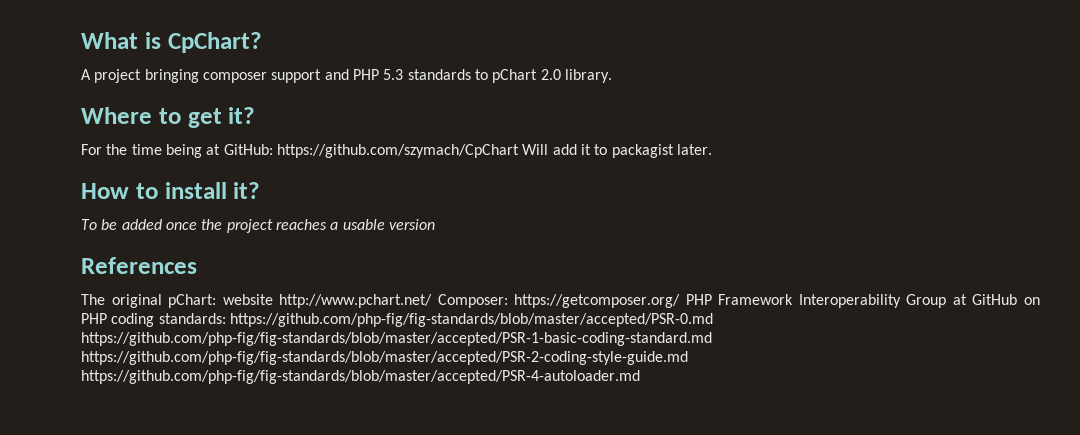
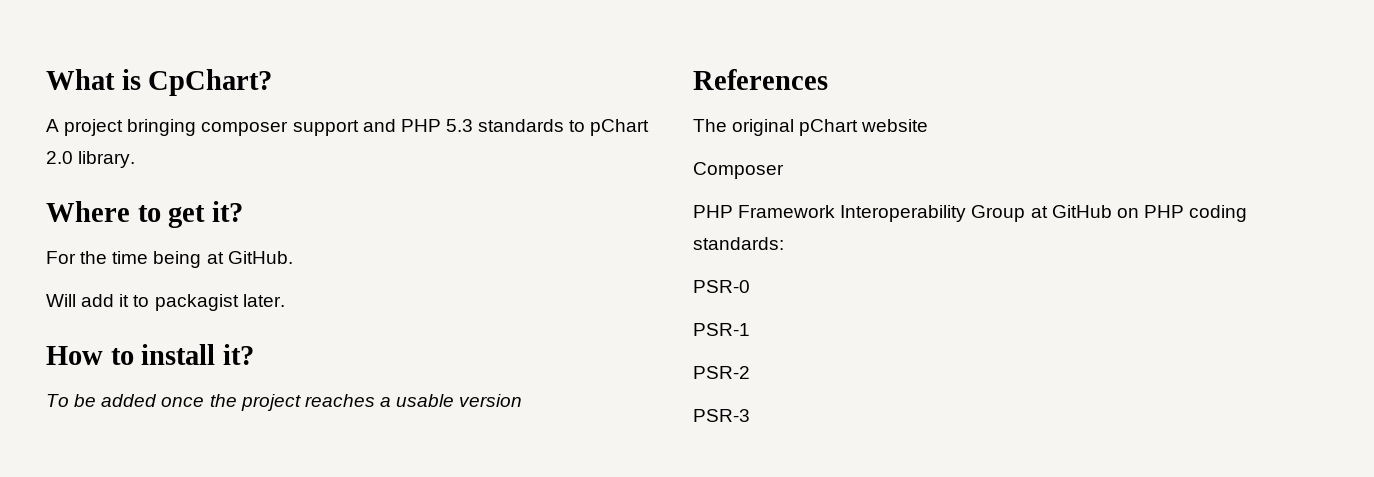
[223,144,519,158] GitHub: https://github.com/szymach/CpChart -> [227,251,293,264] GitHub. //
[168,294,217,308] pChart: -> [799,119,859,136] pChart
[279,294,681,308] http://www.pchart.net/ Composer: https://getcomposer.org/ -> [693,162,784,179] // Composer //
[229,313,713,327] [81,332,712,346] [81,351,688,365] [81,370,640,384] https://github.com/php-fig/fig-standards/blob/master/accepted/PSR-0.md https://github.com/php-fig/fig-standards/blob/master/accepted/PSR-1-basic-coding-standard.md https://github.com/php-fig/fig-standards/blob/master/accepted/PSR-2-coding-style-guide.md https://github.com/php-fig/fig-standards/blob/master/accepted/PSR-4-autoloader.md -> [693,280,750,293] [693,323,750,336] [693,366,750,379] [693,409,750,422] // PSR-0 // PSR-1 // PSR-2 // PSR-3

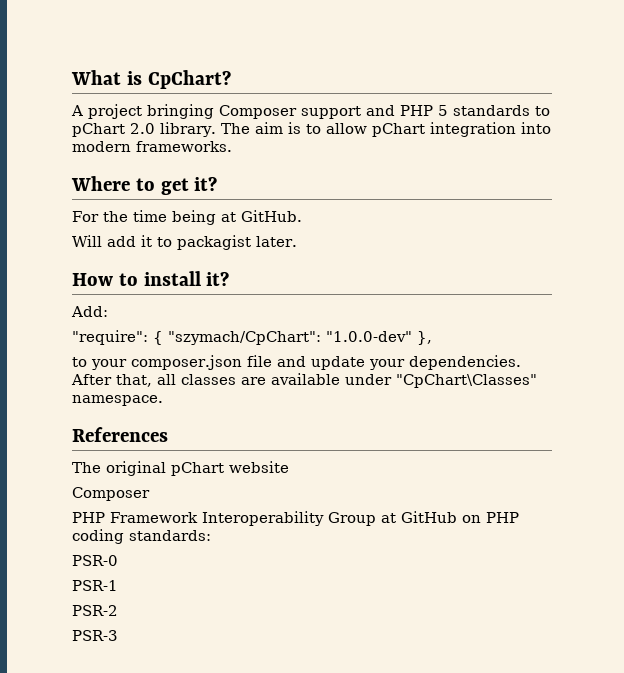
[201,121,289,136] composer -> [219,105,297,119] Composer
[445,119,473,132] 5.3 -> [438,105,448,116] 5
(136, 159) none -> [220,122,551,137] [72,141,232,152] The aim is to allow pChart integration into modern frameworks.
[46,394,523,411] To be added once the project reaches a usable version -> [71,306,108,317] [72,330,432,345] [72,355,521,370] [71,373,537,388] [72,395,163,406] Add: // "require": { "szymach/CpChart": "1.0.0-dev" }, // to your composer.json file and update your dependencies. After that, all classes are available under "CpChart\Classes" namespace.

